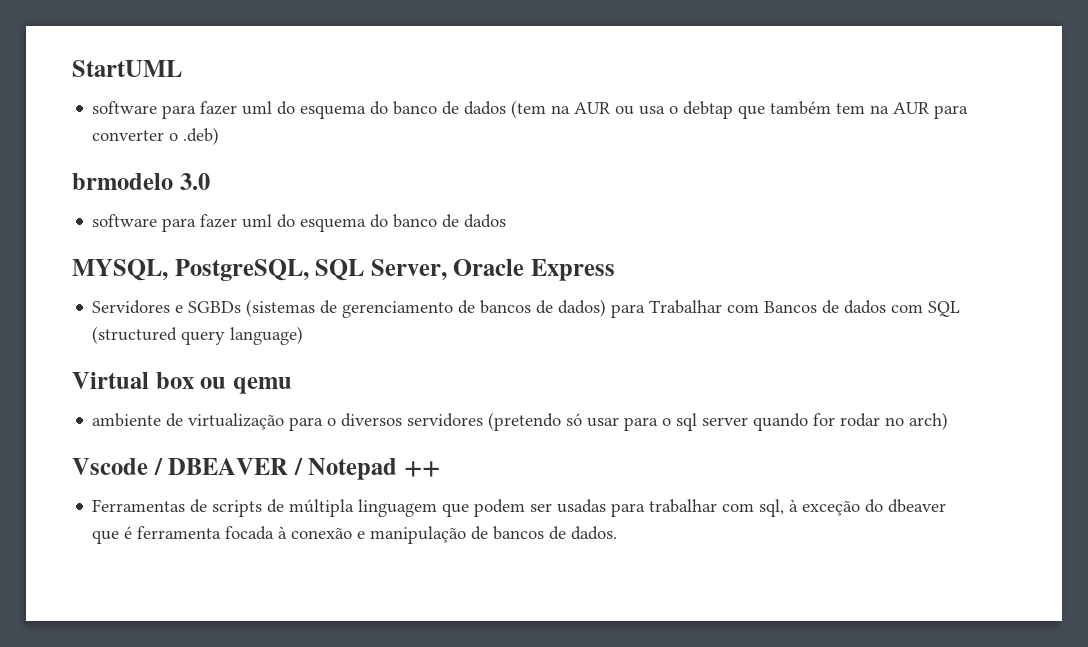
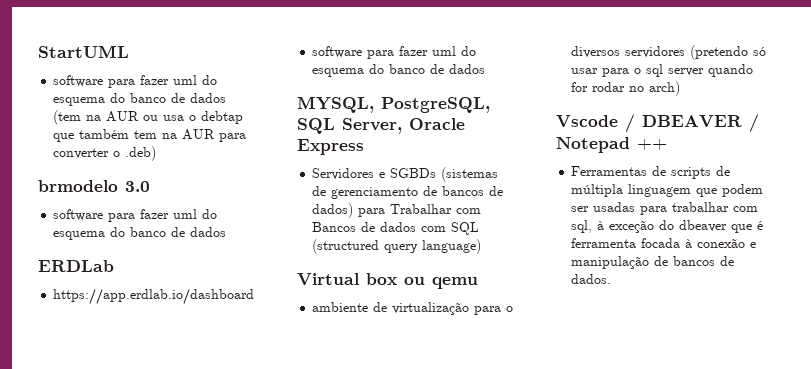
(507, 221) none -> [38,260,114,272] [53,288,255,305] [312,46,477,59] [312,64,486,77] // ERDLab // https://app.erdlab.io/dashboard // software para fazer uml do esquema do banco de dados

